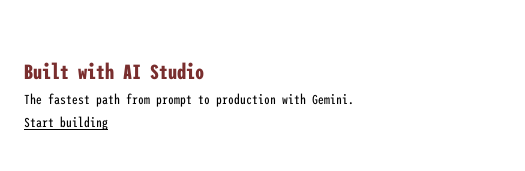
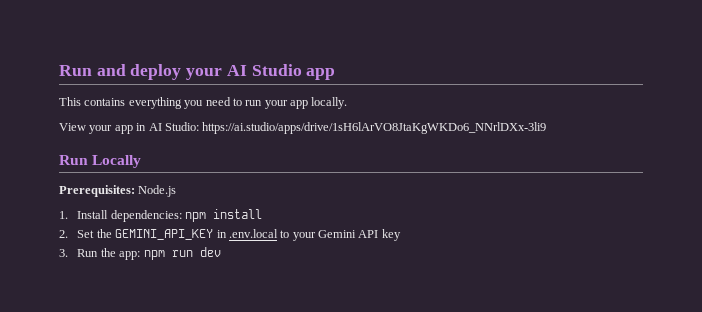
[24,62,204,80] [24,93,354,107] [24,116,108,130] Built with AI Studio // The fastest path from prompt to production with Gemini. // Start building -> [59,64,336,80] [59,97,348,109] [59,122,547,134] [59,155,142,168] [59,185,177,197] [59,209,263,222] [59,229,401,241] [59,247,221,260] Run and deploy your AI Studio app // This contains everything you need to run your app locally. // View your app in AI Studio: https://ai.studio/apps/drive/1sH6lArVO8JtaKgWKDo6_NNrlDXx-3li9 // Run Locally // Prerequisites: Node.js // 1. Install dependencies: npm install // 2. Set the GEMINI_API_KEY in .env.local to your Gemini API key // 3. Run the app: npm run dev

